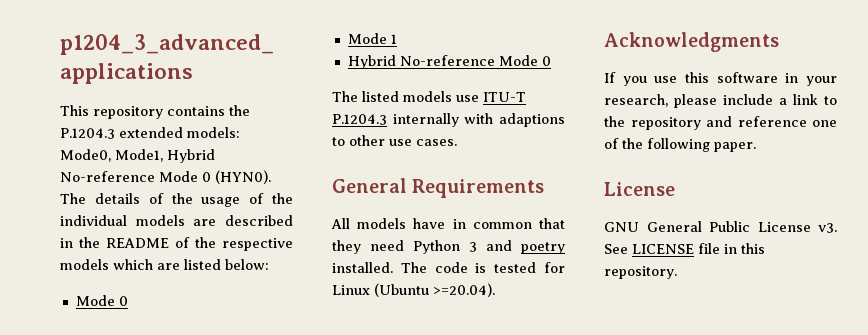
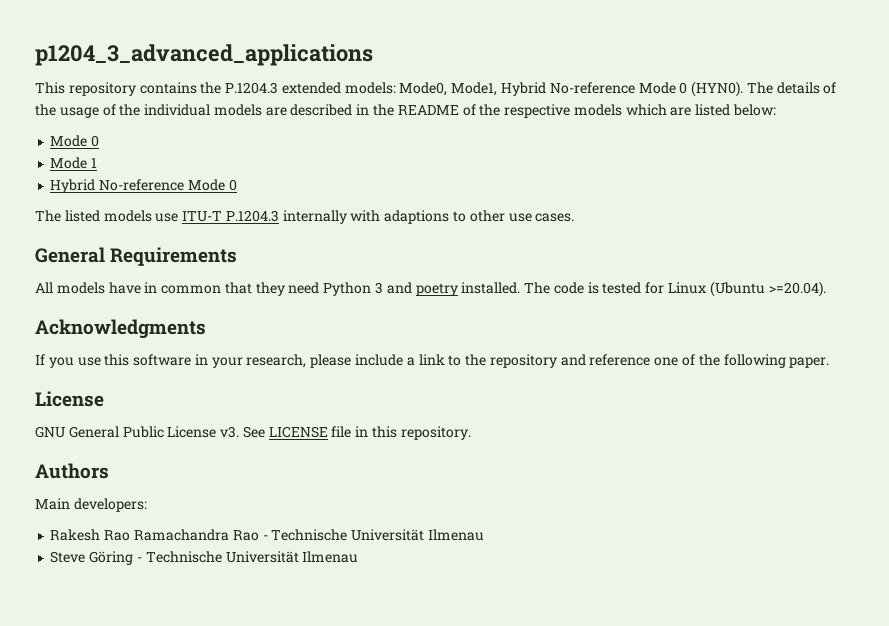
(677, 272) none -> [35,463,109,479] [35,498,147,512] [50,529,484,541] [50,551,359,565] // Authors // Main developers: // Rakesh Rao Ramachandra Rao - Technische Universität Ilmenau // Steve Göring - Technische Universität Ilmenau

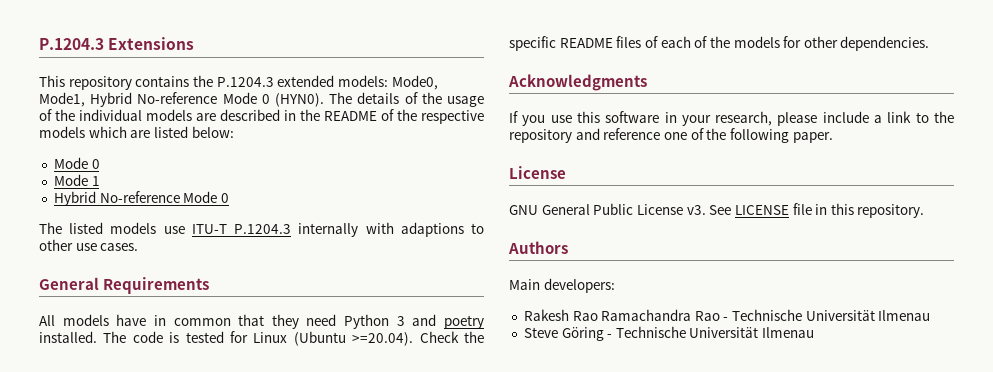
[35,44,373,66] p1204_3_advanced_applications -> [39,37,195,50] P.1204.3 Extensions
(826, 289) none -> [419,331,484,343] [509,36,930,51] Check the specific README files of each of the models for other dependencies.

